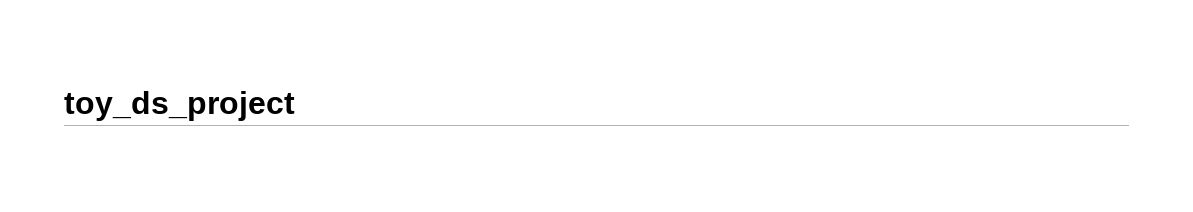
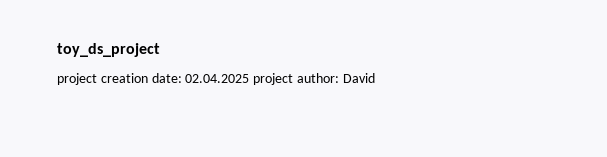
(295, 106) none -> [57,73,375,85] // project creation date: 02.04.2025 project author: David

